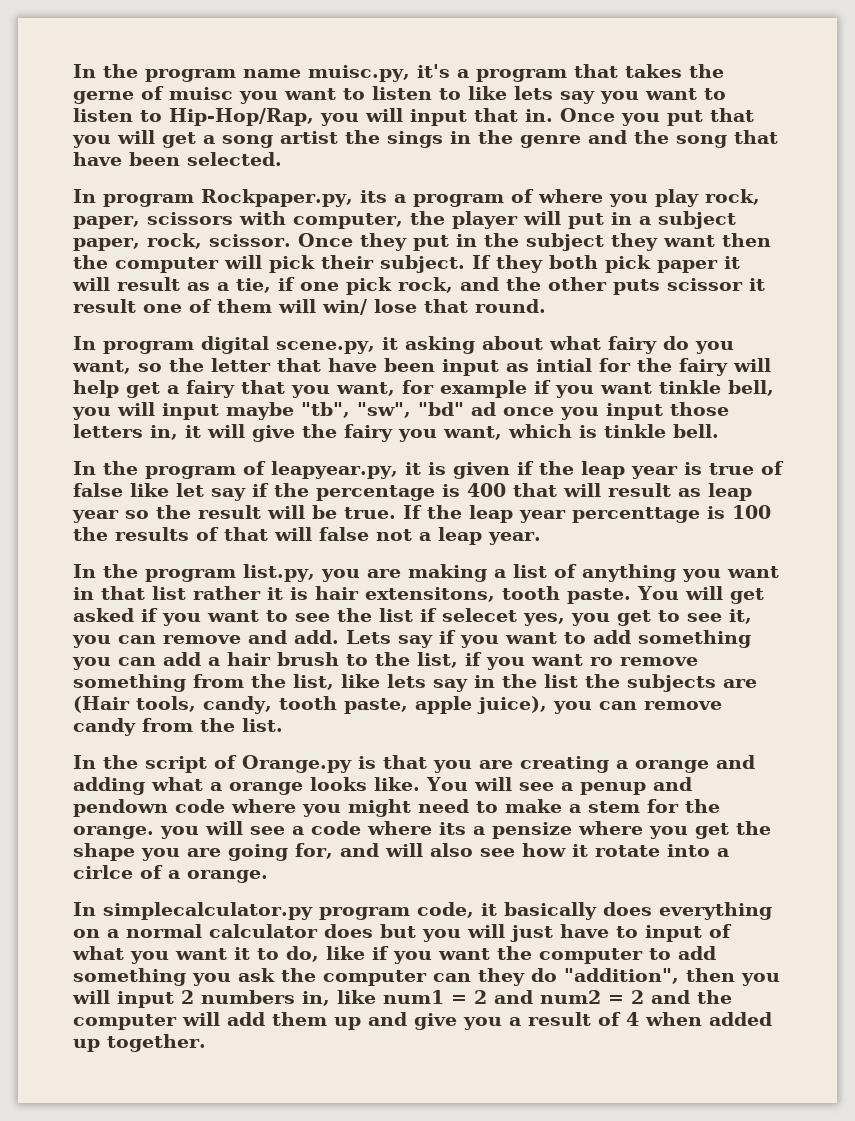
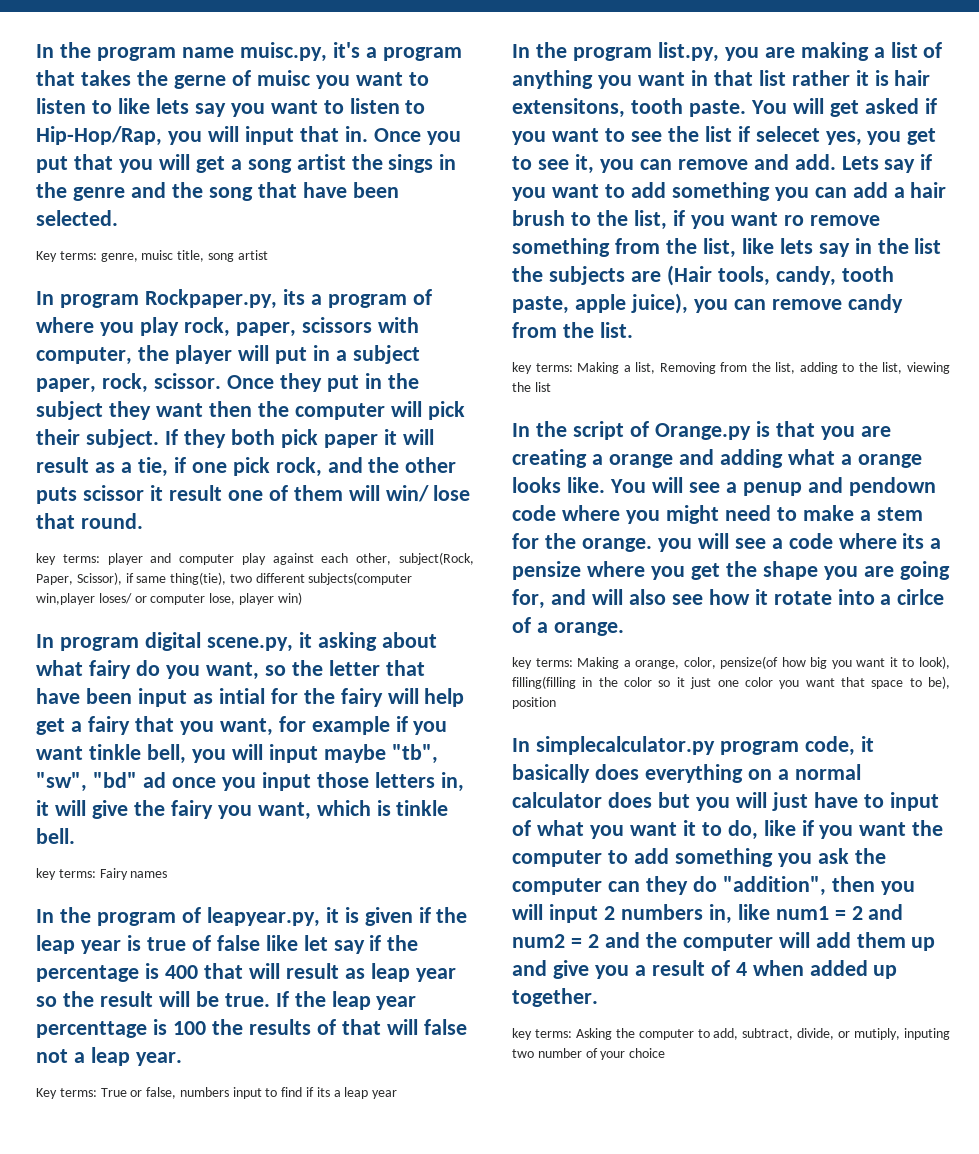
(282, 159) none -> [36,250,268,262] // Key terms: genre, muisc title, song artist
(546, 306) none -> [36,552,474,565] [36,572,413,585] [36,592,302,605] // key terms: player and computer play against each other, subject(Rock, Paper, Scissor), if same thing(tie), two different subjects(computer win,player loses/ or computer lose, player win)
(719, 431) none -> [36,868,168,880] // key terms: Fairy names
(541, 538) none -> [36,1087,398,1099] // Key terms: True or false, numbers input to find if its a leap year
(283, 725) none -> [512,362,951,374] [512,382,551,392] // key terms: Making a list, Removing from the list, adding to the list, viewing the list
(268, 876) none -> [512,656,951,669] [512,676,950,689] [512,697,556,709] // key terms: Making a orange, color, pensize(of how big you want it to look), filling(filling in the color so it just one color you want that space to be), position
(206, 1043) none -> [512,1028,950,1040] [512,1048,666,1060] // key terms: Asking the computer to add, subtract, divide, or mutiply, inputing two number of your choice

